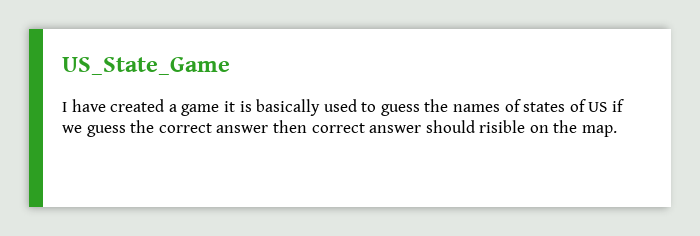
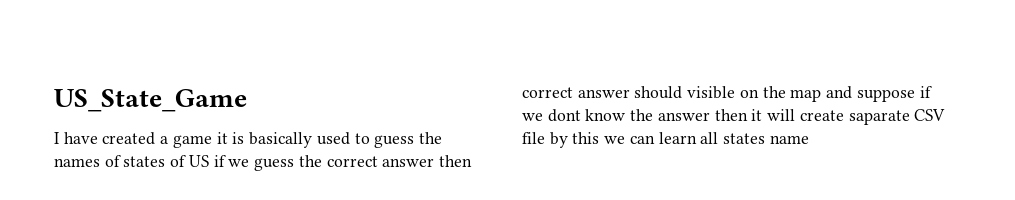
[479,120,526,133] risible -> [687,86,736,99] visible
[582,125,618,137] map. -> [790,86,932,102] [522,109,946,125] [522,132,809,148] map and suppose if we dont know the answer then it will create saparate CSV file by this we can learn all states name

